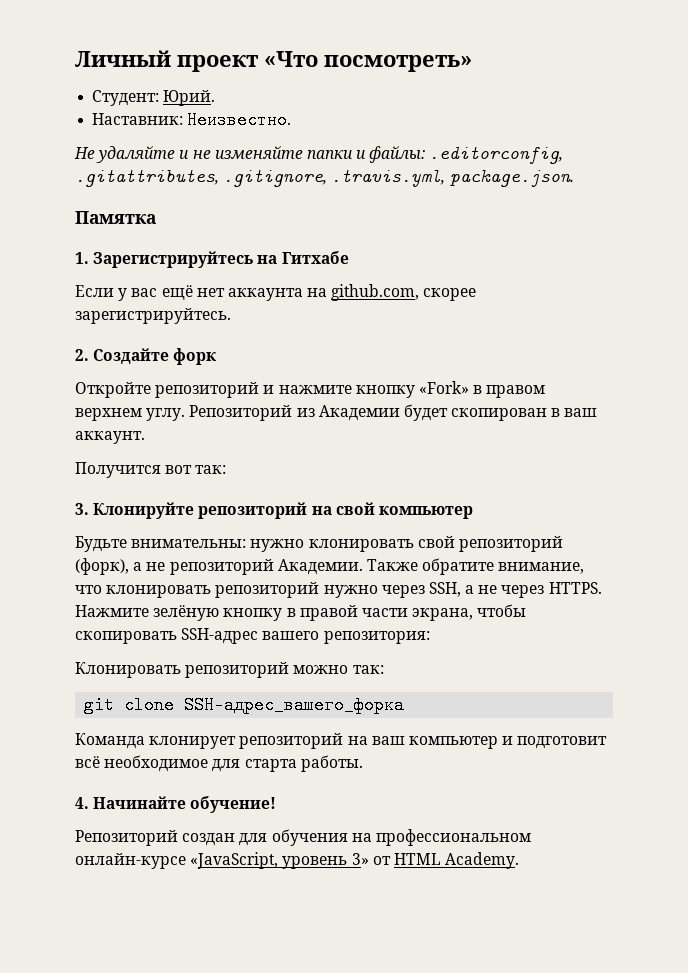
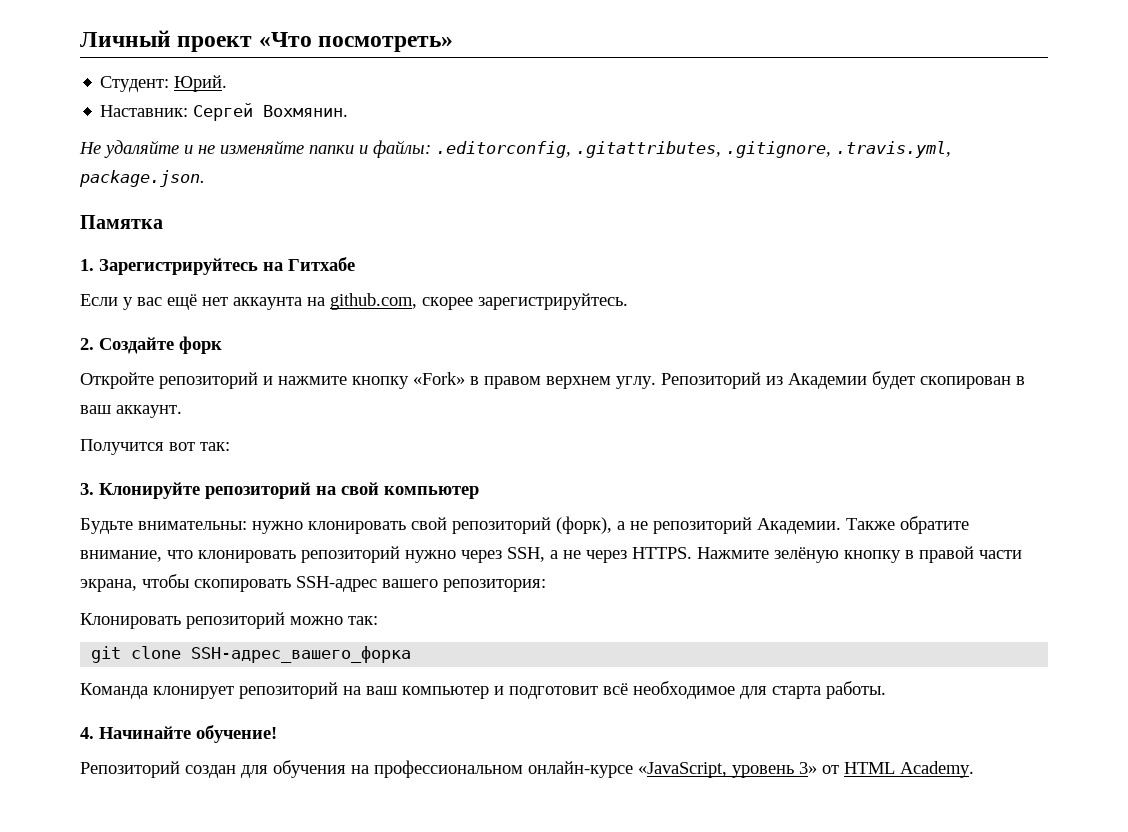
[187,113,292,129] Неизвестно. -> [193,103,349,121] Сергей Вохмянин.

